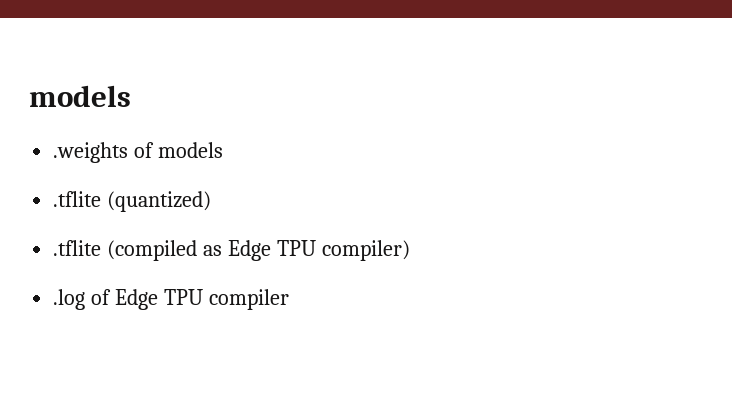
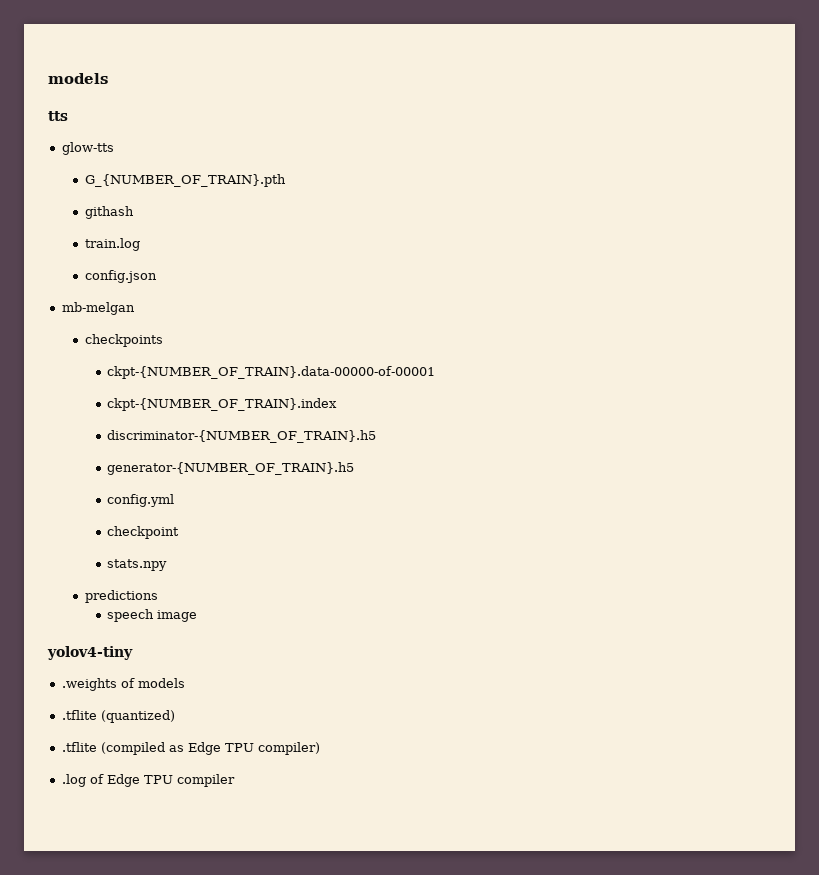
[29,85,131,107] models -> [48,73,108,84] [48,111,68,121] [61,142,114,155] [84,174,286,187] [84,206,134,219] [84,238,140,251] [84,270,157,283] [61,302,135,315] [84,334,163,347] [107,366,436,379] [107,398,338,411] [107,430,377,443] [107,462,355,475] [107,494,175,507] [107,526,180,539] [107,559,168,571] [84,590,158,603] [107,609,198,622] [47,646,133,660] models // tts // glow-tts // G_{NUMBER_OF_TRAIN}.pth // githash // train.log // config.json // mb-melgan // checkpoints // ckpt-{NUMBER_OF_TRAIN}.data-00000-of-00001 // ckpt-{NUMBER_OF_TRAIN}.index // discriminator-{NUMBER_OF_TRAIN}.h5 // generator-{NUMBER_OF_TRAIN}.h5 // config.yml // checkpoint // stats.npy // predictions // speech image // yolov4-tiny

